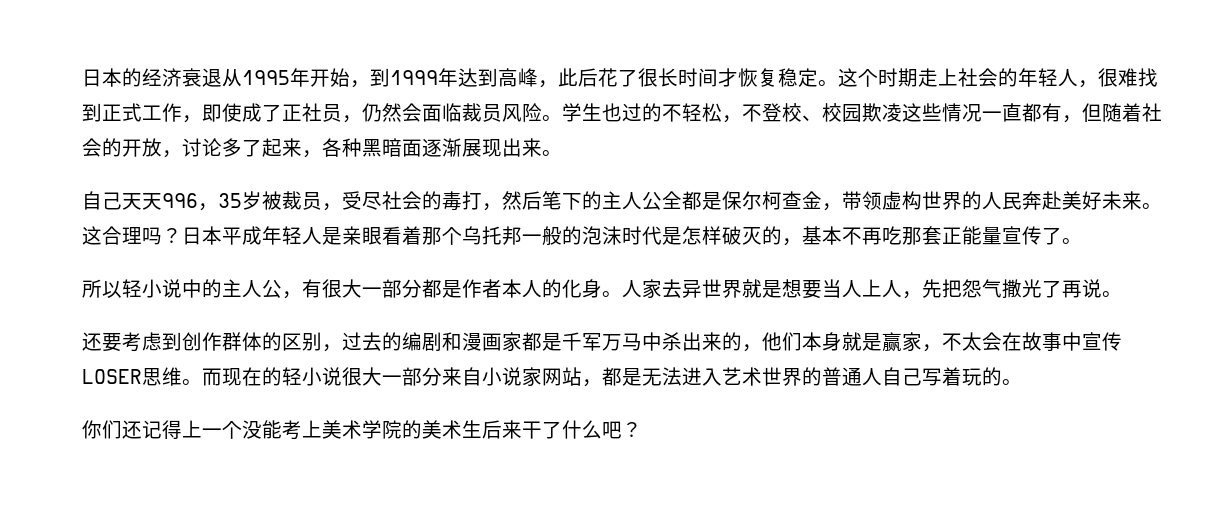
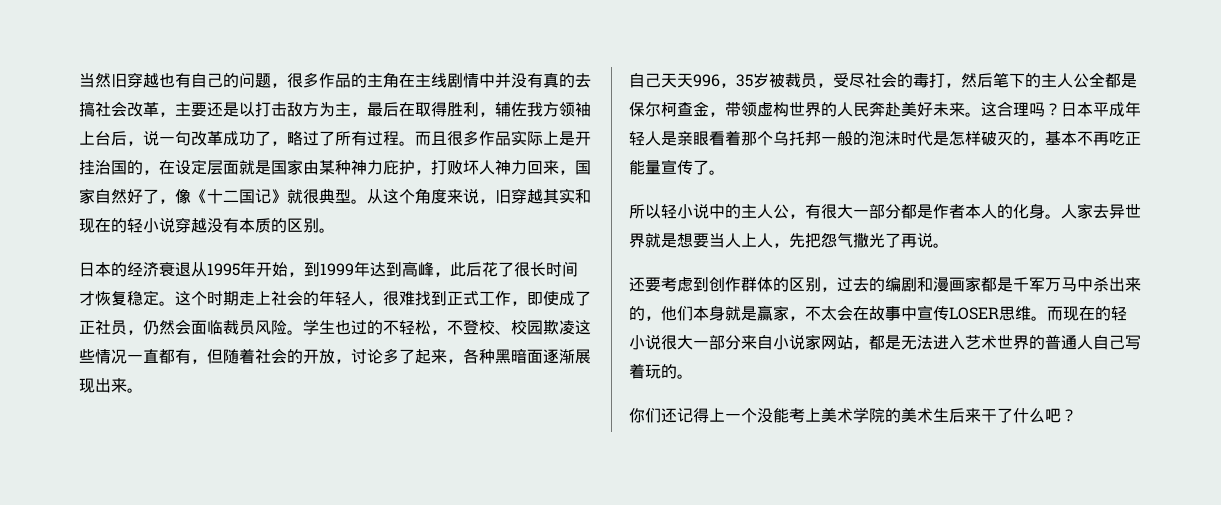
(82, 78) none -> [79,72,591,88] [79,101,591,117] [79,130,591,146] [79,159,591,175] [79,188,591,204] [79,217,335,233] 当然旧穿越也有自己的问题，很多作品的主角在主线剧情中并没有真的去搞社会改革，主要还是以打击敌方为主，最后在取得胜利，辅佐我方领袖上台后，说一句改革成功了，略过了所有过程。而且很多作品实际上是开挂治国的，在设定层面就是国家由某种神力庇护，打败坏人神力回来，国家自然好了，像《十二国记》就很典型。从这个角度来说，旧穿越其实和现在的轻小说穿越没有本质的区别。 //
[902,226,942,245] 那套 -> (1125, 138) none

